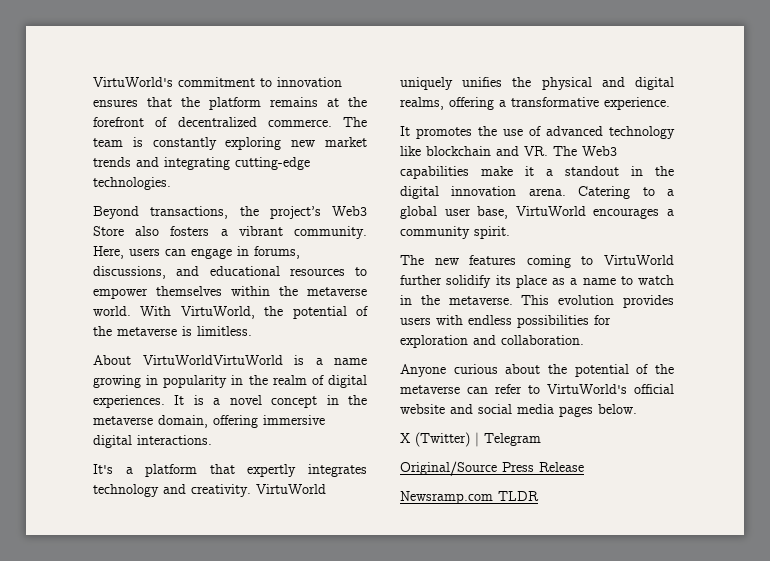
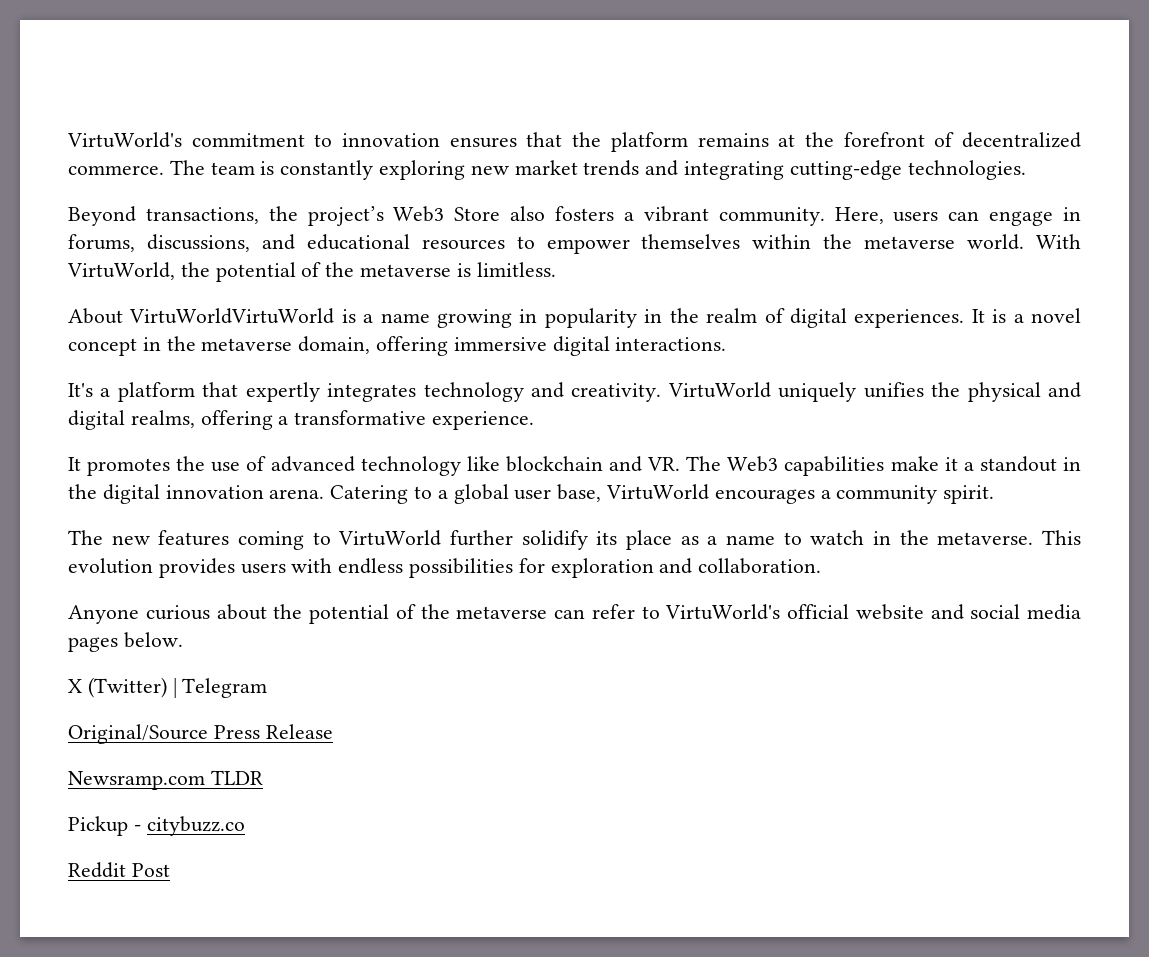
(539, 496) none -> [68,816,245,836] [68,862,170,878] // Pickup - citybuzz.co // Reddit Post

